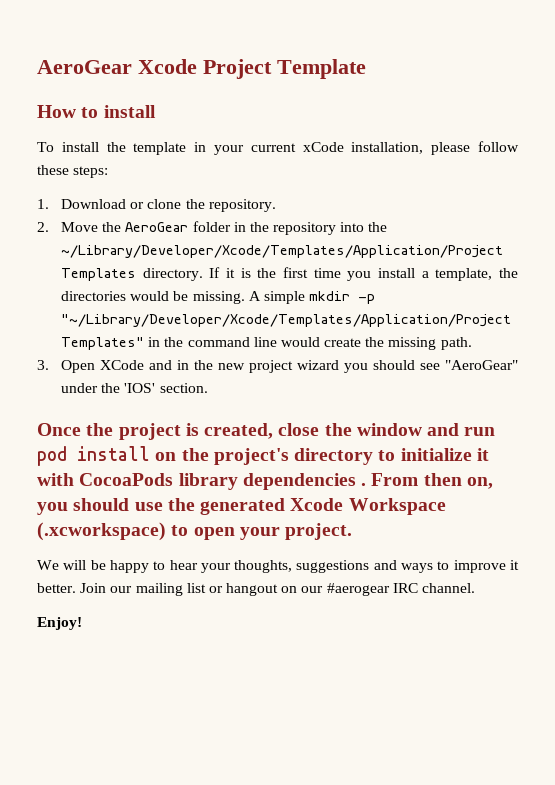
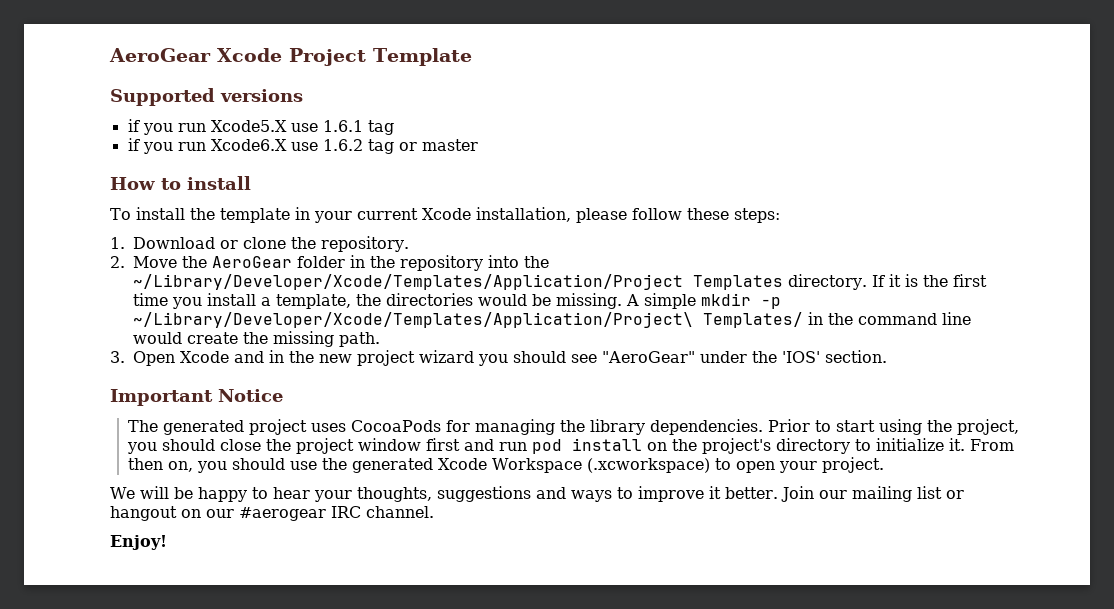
(366, 69) none -> [110,88,303,106] [127,119,394,135] [127,138,478,154] // Supported versions // if you run Xcode5.X use 1.6.1 tag // if you run Xcode6.X use 1.6.2 tag or master
[302,142,344,152] xCode -> [421,208,471,220] Xcode
[61,314,512,327] [61,337,145,350] "~/Library/Developer/Xcode/Templates/Application/Project Templates" -> [133,312,803,328] ~/Library/Developer/Xcode/Templates/Application/Project\ Templates/
[100,360,145,370] XCode -> [180,351,229,363] Xcode
[37,423,422,440] Once the project is created, close the window -> [110,389,283,406] [128,419,1020,435] [127,438,461,454] Important Notice // The generated project uses CocoaPods for managing the library dependencies. Prior to start using the project, you should close the project window first
[476,448,489,461] [37,473,367,490] it with CocoaPods library dependencies . -> [949,438,966,451] it.

